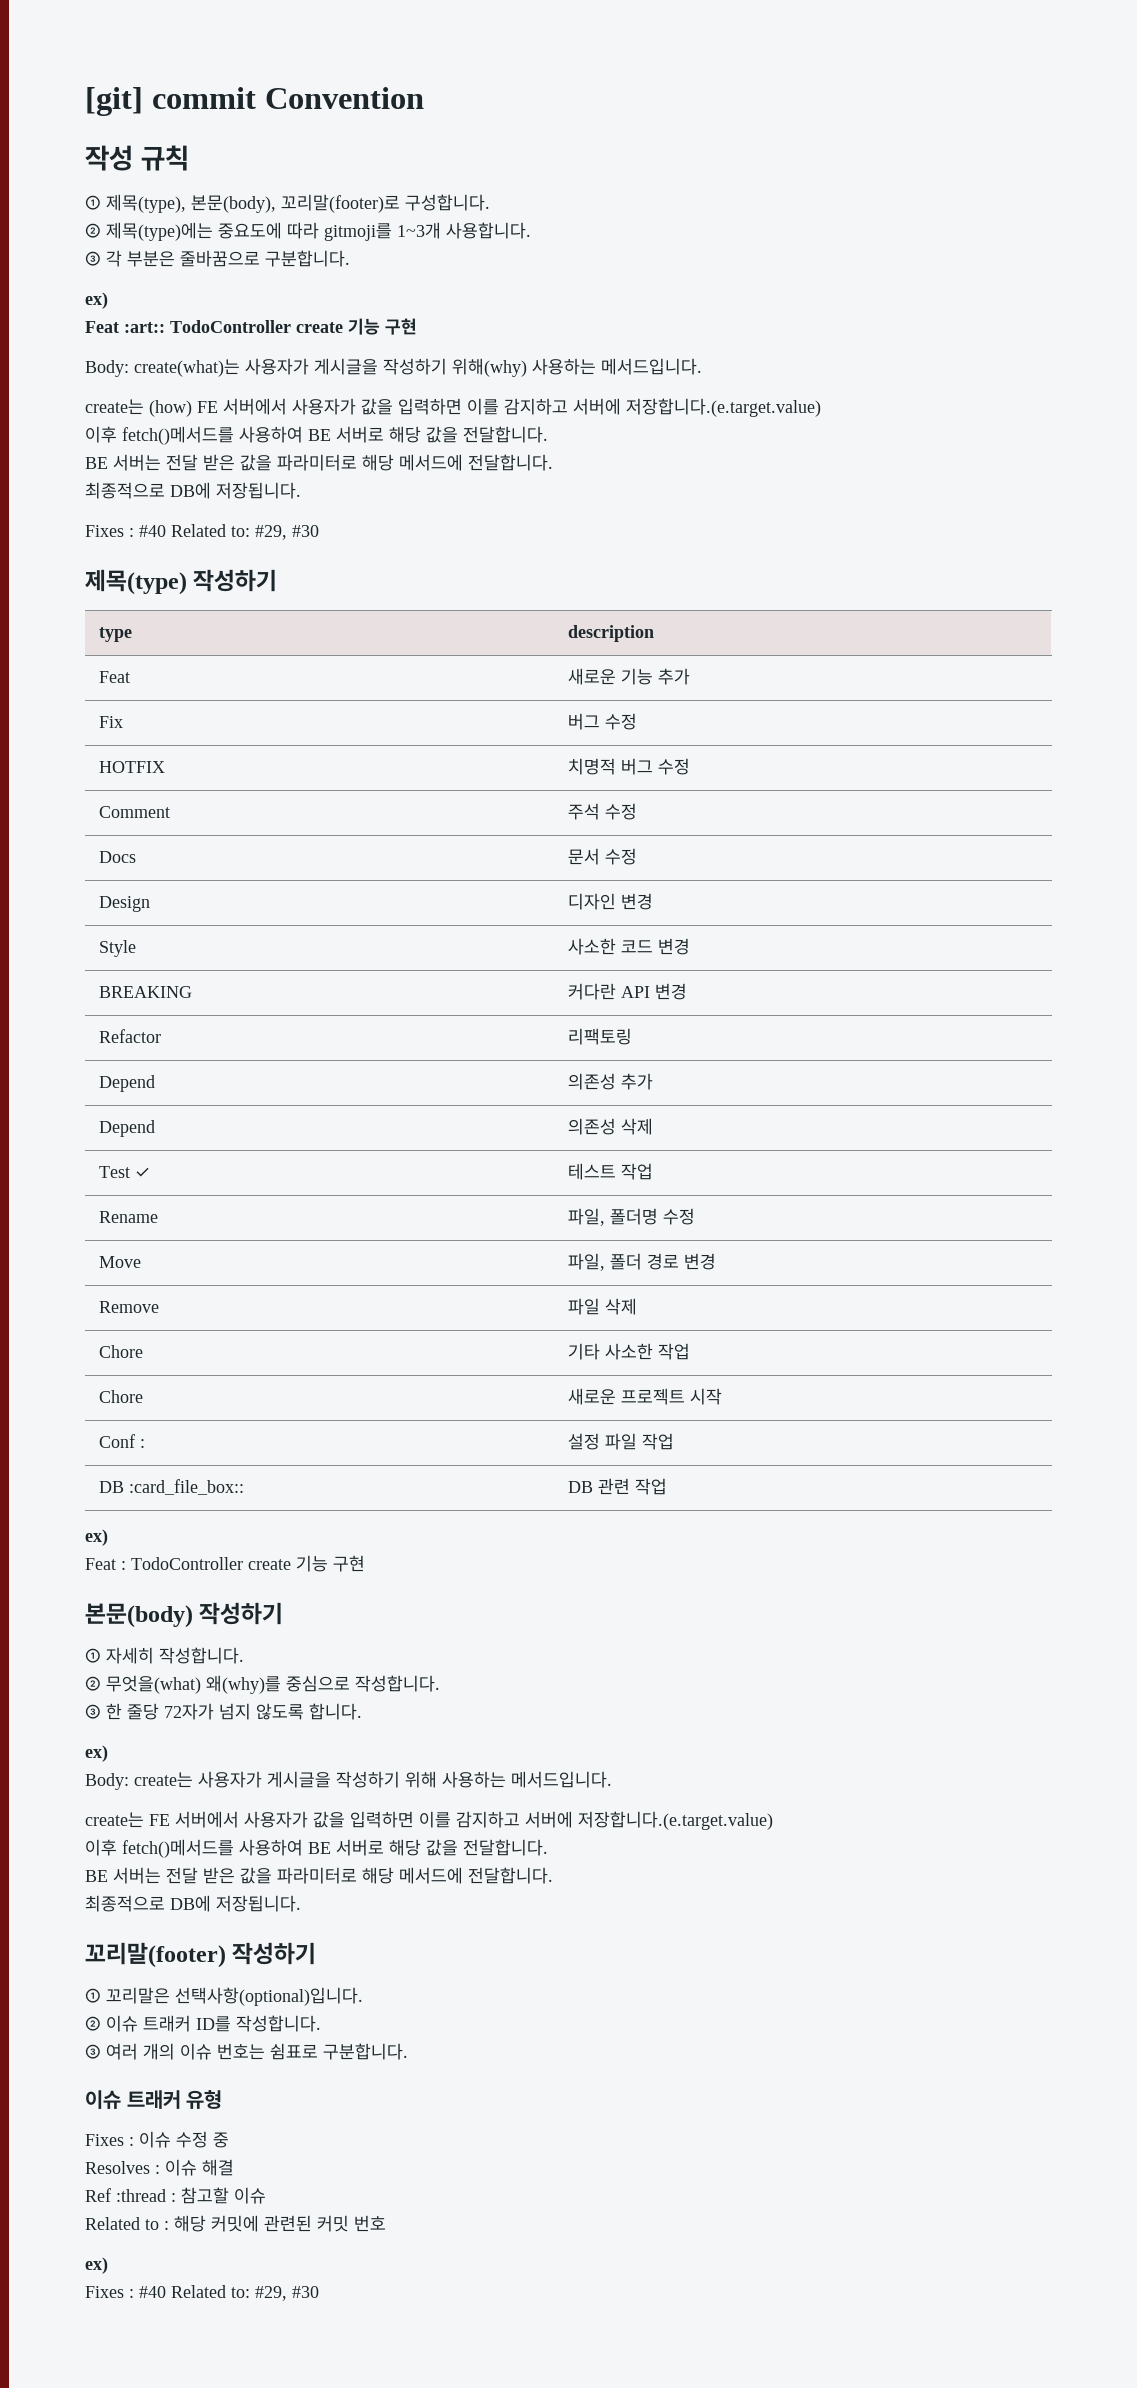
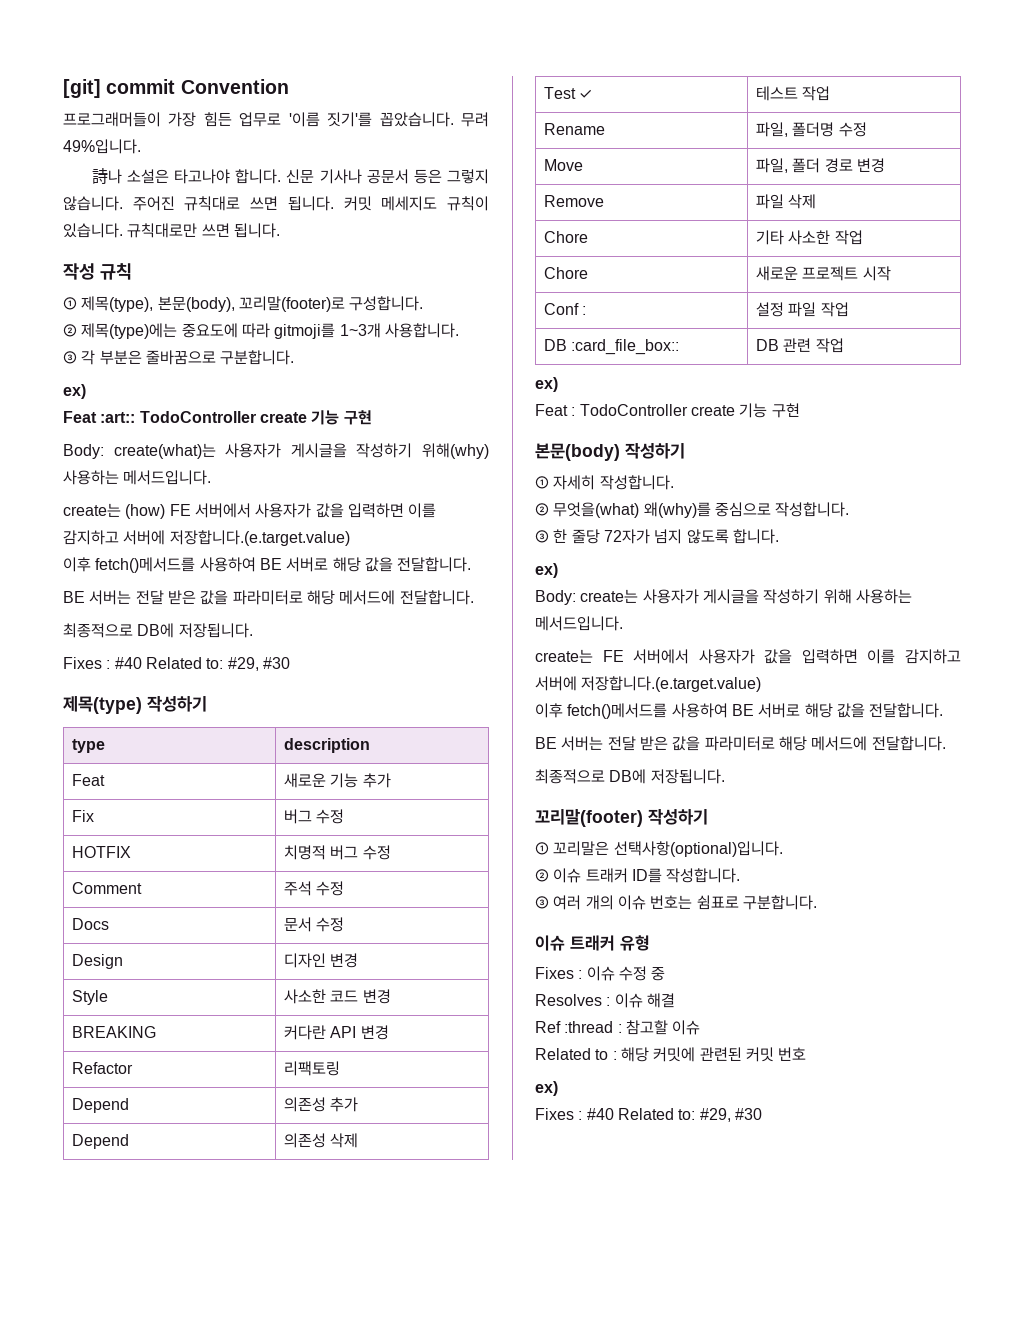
(424, 98) none -> [63,112,489,127] [63,139,141,154] [91,168,489,184] [63,196,490,211] [63,223,280,238] // 프로그래머들이 가장 힘든 업무로 '이름 짓기'를 꼽았습니다. 무려 49%입니다. // 詩나 소설은 타고나야 합니다. 신문 기사나 공문서 등은 그렇지 않습니다. 주어진 규칙대로 쓰면 됩니다. 커밋 메세지도 규칙이 있습니다. 규칙대로만 쓰면 됩니다.

